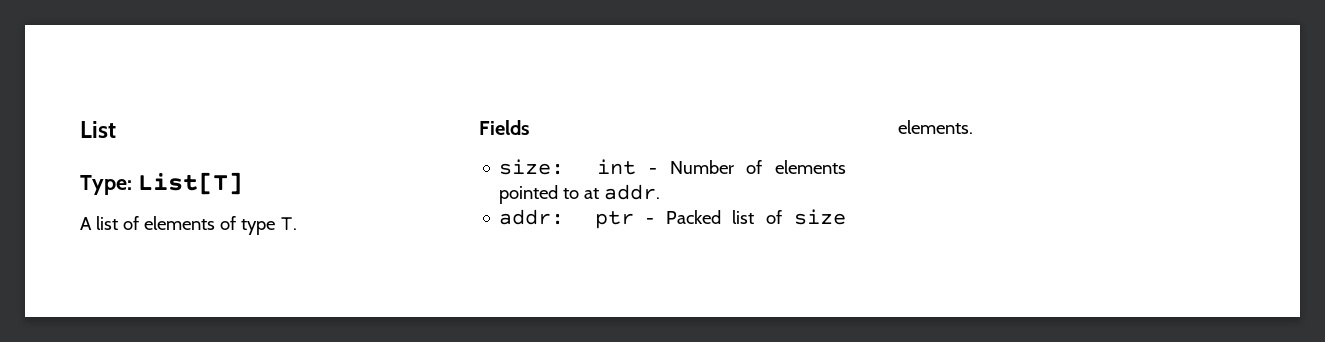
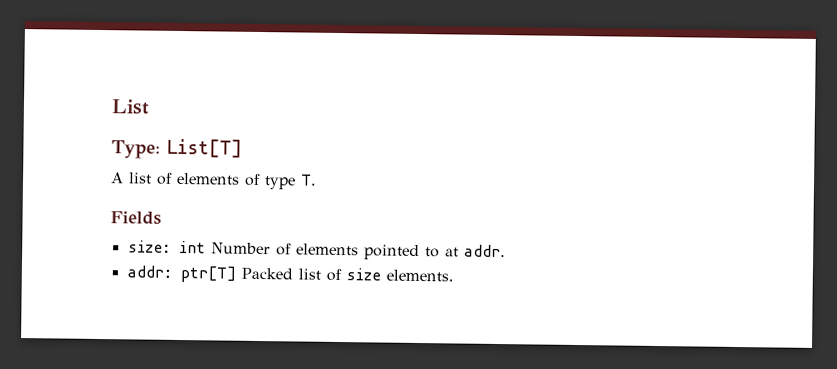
[648,168,657,174] - -> (206, 247) none
[595,211,654,229] ptr - -> [179,266,236,283] ptr[T]

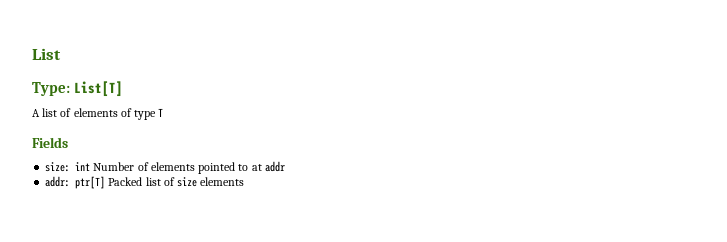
[300,174,317,186] T. -> [158,108,164,117] T
[463,244,506,258] addr. -> [264,161,285,172] addr
[385,269,454,282] elements. -> [200,177,245,186] elements

